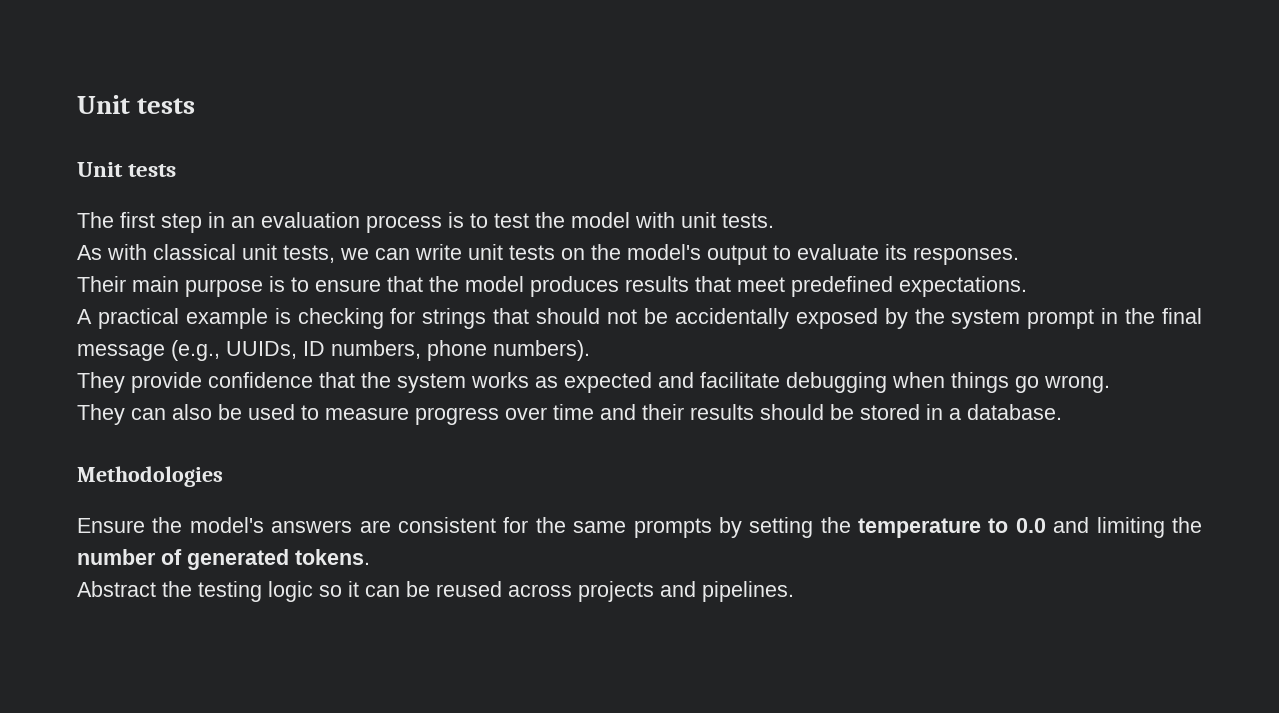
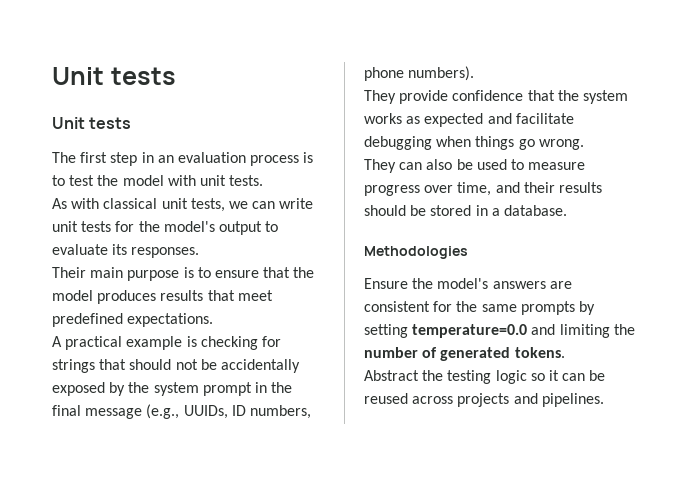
[561,248,585,260] on -> [115,221,135,232] for
[553,404,594,420] time -> [457,182,492,196] time,
[820,517,1046,538] the temperature to 0.0 -> [412,324,528,338] temperature=0.0

